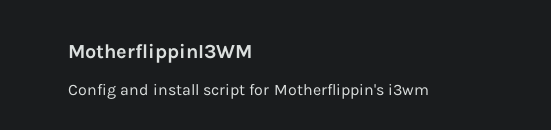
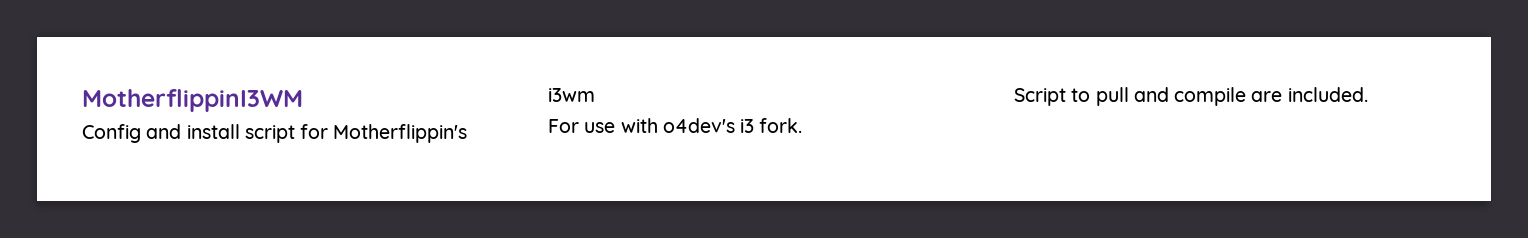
(429, 89) none -> [548,118,803,133] [1014,87,1368,106] // For use with o4dev's i3 fork. // Script to pull and compile are included.

